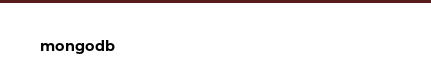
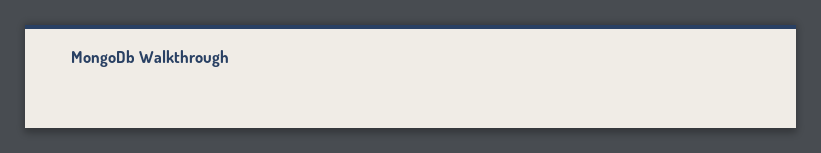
[40,40,115,54] mongodb -> [71,50,230,67] MongoDb Walkthrough

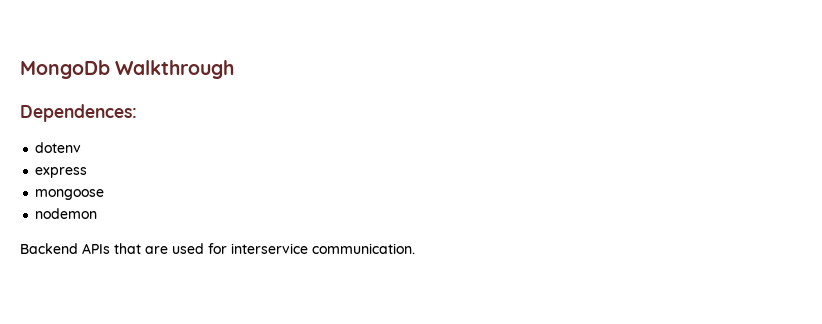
(230, 58) none -> [20,104,137,122] [35,142,82,153] [35,167,88,178] [35,189,105,200] [35,208,98,219] [20,243,415,254] // Dependences: // dotenv // express // mongoose // nodemon // Backend APIs that are used for interservice communication.

